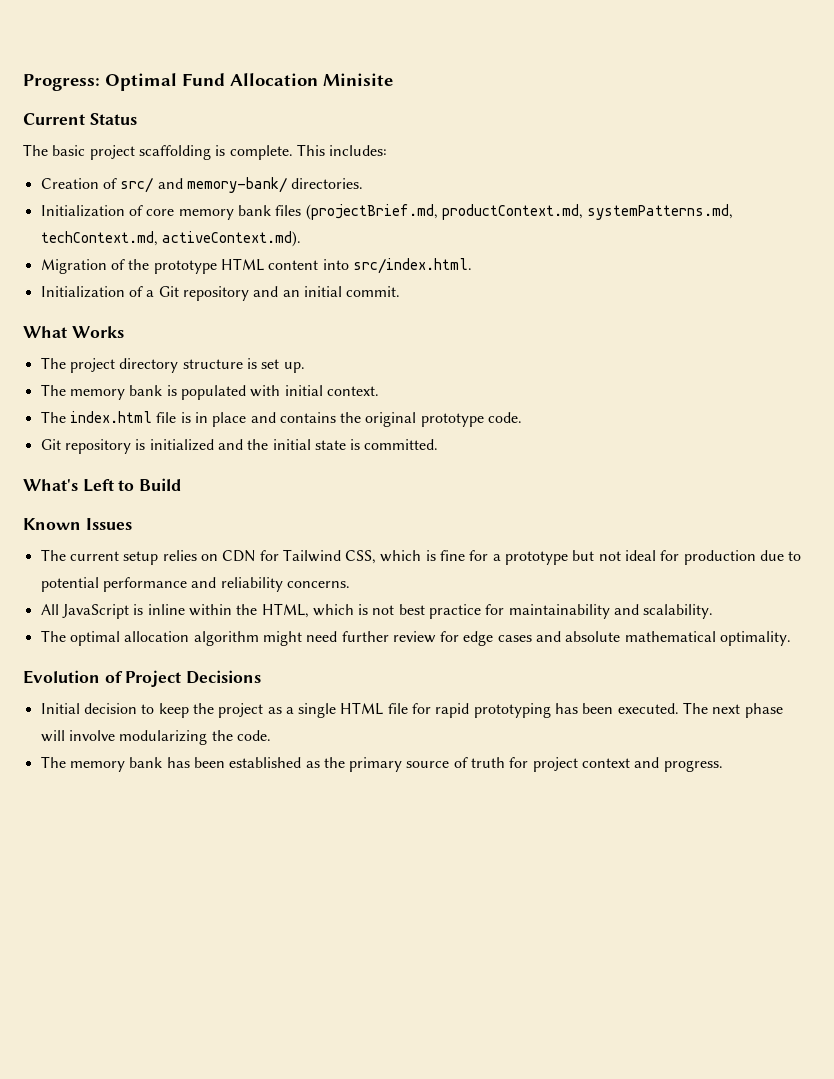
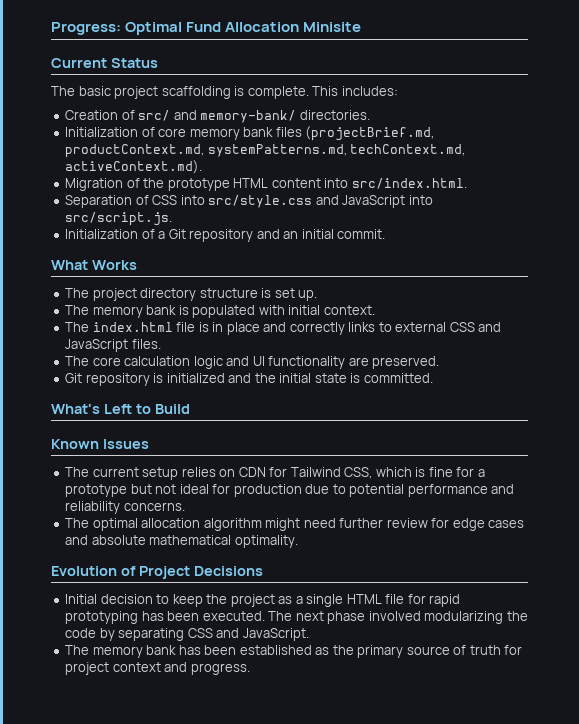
(472, 266) none -> [65,195,433,208] [65,212,173,226] // Separation of CSS into src/style.css and JavaScript into src/script.js.
[279,412,523,427] contains the original prototype code. -> [289,322,502,335] [65,339,161,352] [65,356,440,369] correctly links to external CSS and JavaScript files. // The core calculation logic and UI functionality are preserved.
[40,603,714,619] // All JavaScript is inline within the HTML, which is not best practice for maintainability and scalability. -> (185, 506) none
[40,730,271,745] will involve modularizing the code. -> [368,611,528,624] [65,628,309,641] involved modularizing the code by separating CSS and JavaScript.

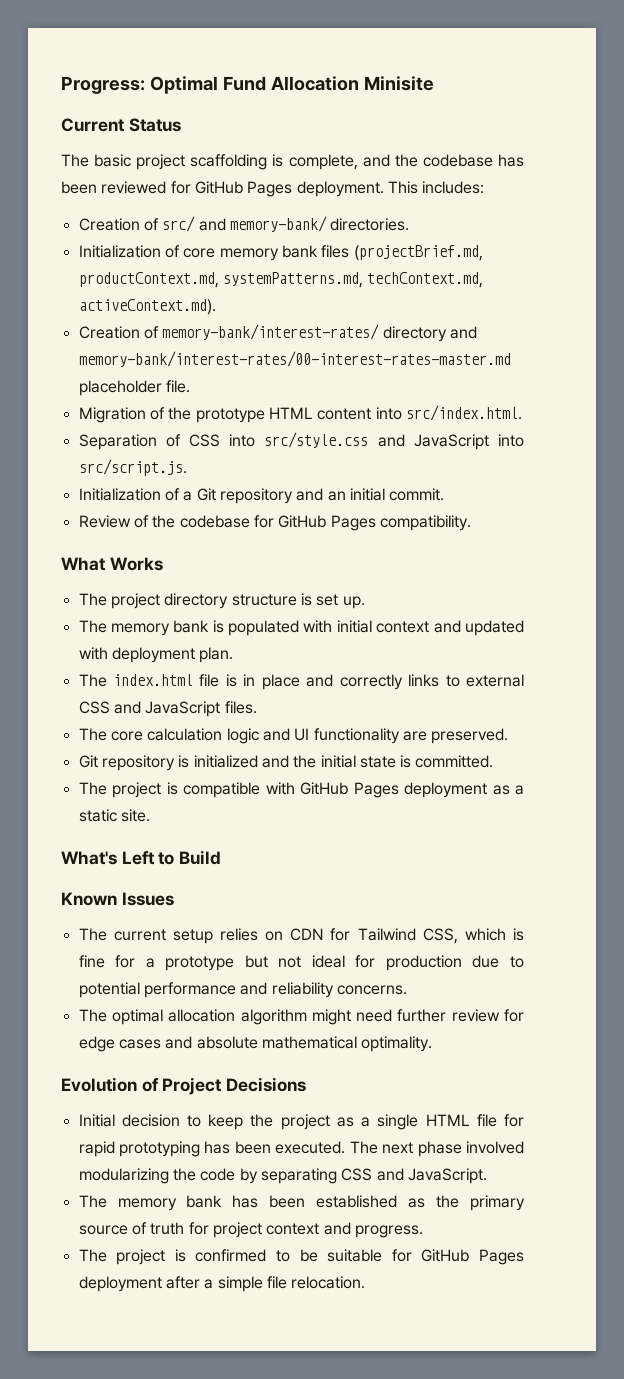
[247,86,309,99] complete. -> [288,154,524,170] [61,181,384,197] complete, and the codebase has been reviewed for GitHub Pages deployment.
(203, 167) none -> [78,324,477,342] [78,351,511,367] [78,380,190,396] // Creation of memory-bank/interest-rates/ directory and memory-bank/interest-rates/00-interest-rates-master.md placeholder file.
(386, 234) none -> [78,515,471,531] // Review of the codebase for GitHub Pages compatibility.
[323,305,375,315] context. -> [376,620,524,636] [78,647,234,663] context and updated with deployment plan.
(433, 378) none -> [78,782,524,798] [78,809,150,822] // The project is compatible with GitHub Pages deployment as a static site.
(250, 669) none -> [78,1249,525,1265] [78,1276,366,1292] // The project is confirmed to be suitable for GitHub Pages deployment after a simple file relocation.

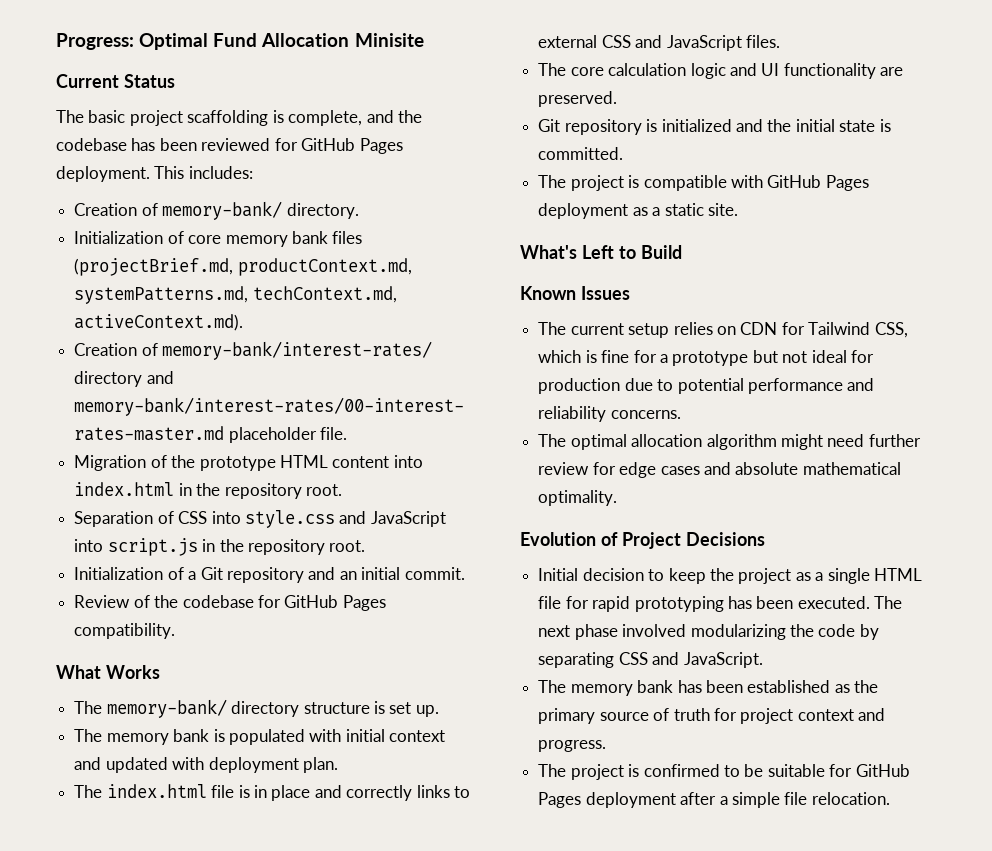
[162,216,410,232] src/ and memory-bank/ directories. -> [162,201,359,220] memory-bank/ directory.
[405,405,522,421] src/index.html. -> [74,482,342,499] index.html in the repository root.
[264,432,369,448] src/style.css -> [244,510,335,528] style.css
[78,459,187,476] src/script.js. -> [107,538,366,556] script.js in the repository root.
[110,593,160,609] project -> [106,699,227,718] memory-bank/

